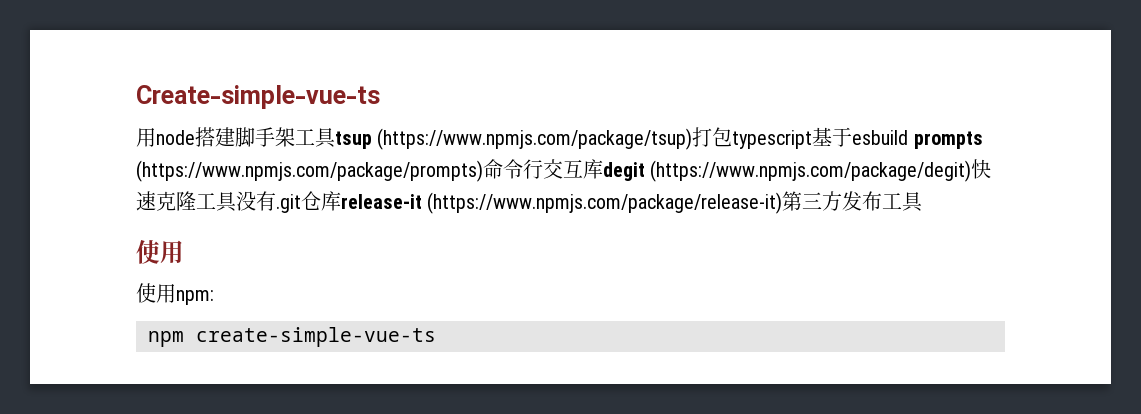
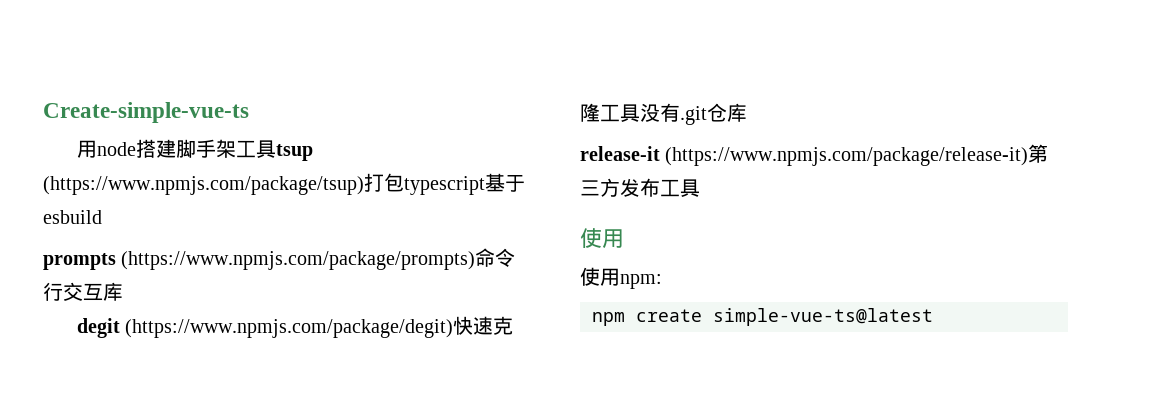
(909, 137) none -> (102, 217) //
(603, 169) none -> (123, 291) //
(341, 201) none -> (747, 112) //
[196,327,436,347] create-simple-vue-ts -> [636,308,933,326] create simple-vue-ts@latest

